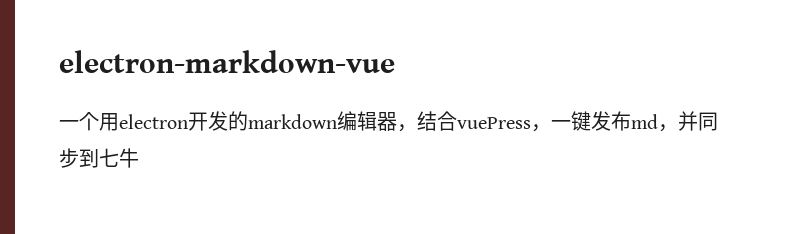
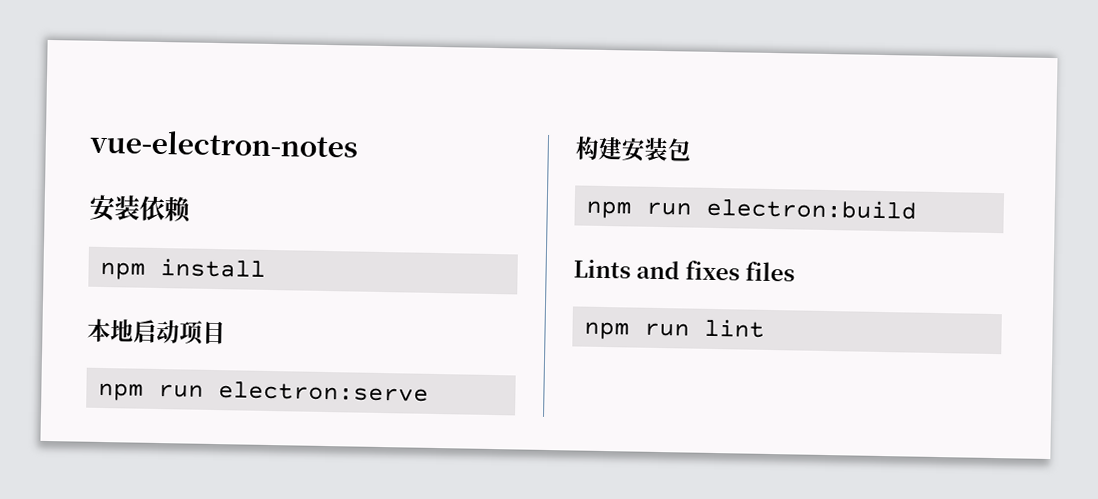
[59,50,395,73] [59,111,718,132] [59,148,139,168] electron-markdown-vue // 一个用electron开发的markdown编辑器，结合vuePress，一键发布md，并同步到七牛 -> [89,129,359,158] [89,194,191,223] [100,258,266,280] [87,318,226,345] [98,381,429,402] [575,136,692,162] [586,197,917,220] [573,259,796,282] [584,318,765,340] vue-electron-notes // 安装依赖 // npm install // 本地启动项目 // npm run electron:serve // 构建安装包 // npm run electron:build // Lints and fixes files // npm run lint

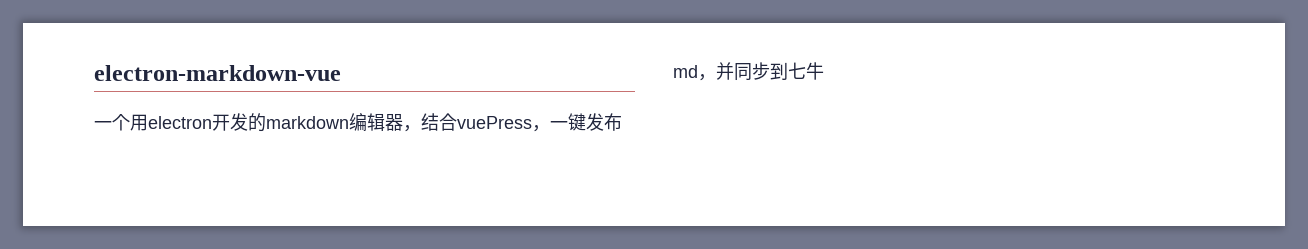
[89,129,359,158] [89,194,191,223] [100,258,266,280] [87,318,226,345] [98,381,429,402] [575,136,692,162] [586,197,917,220] [573,259,796,282] [584,318,765,340] vue-electron-notes // 安装依赖 // npm install // 本地启动项目 // npm run electron:serve // 构建安装包 // npm run electron:build // Lints and fixes files // npm run lint -> [94,65,341,81] [94,113,622,132] [673,62,824,81] electron-markdown-vue // 一个用electron开发的markdown编辑器，结合vuePress，一键发布md，并同步到七牛

